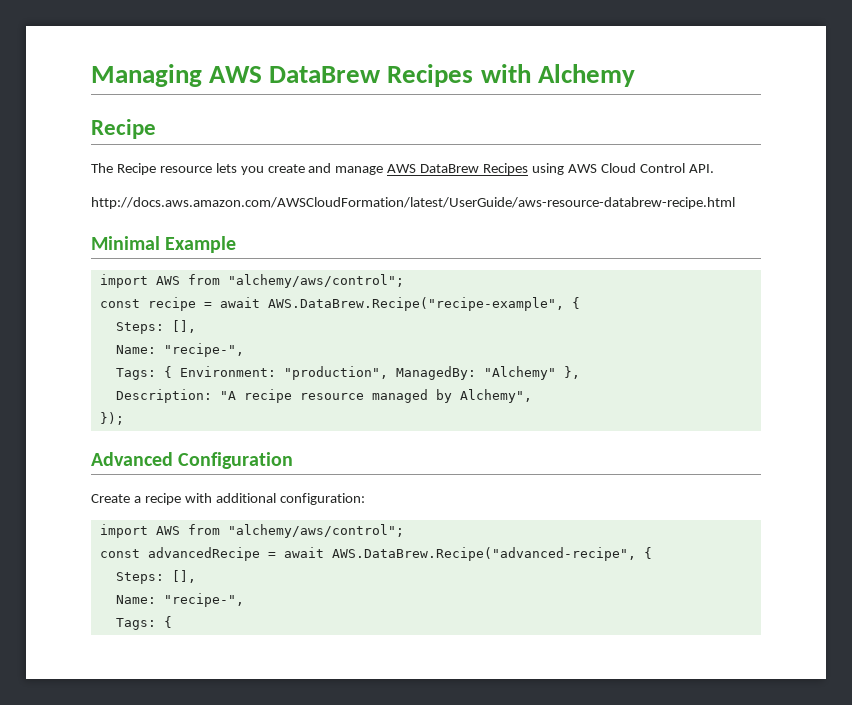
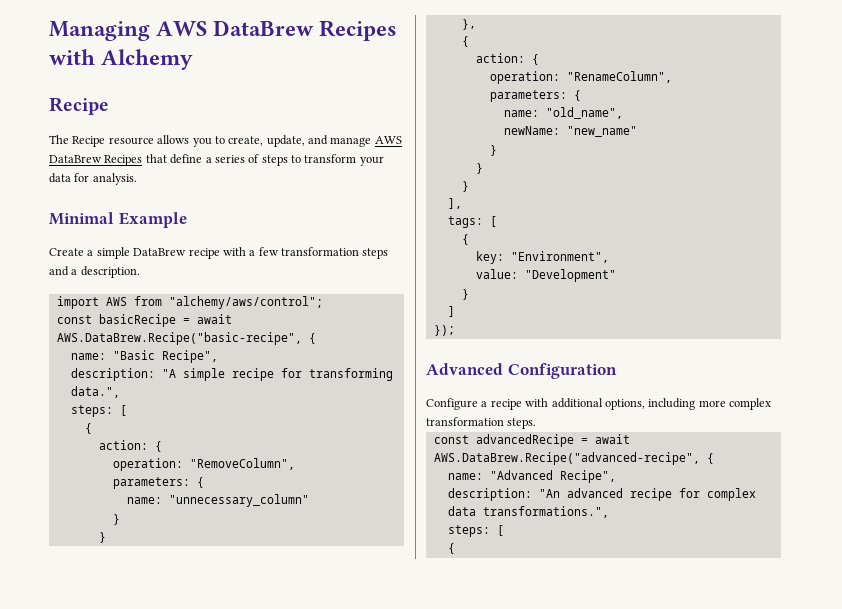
[215,163,305,175] lets you create -> [157,135,305,147] allows you to create, update,
[532,163,714,175] [91,197,735,209] [91,236,237,253] [99,274,404,288] [99,297,580,311] [115,320,196,334] [115,343,244,357] [115,366,580,380] [115,389,532,403] using AWS Cloud Control API. // http://docs.aws.amazon.com/AWSCloudFormation/latest/UserGuide/aws-resource-databrew-recipe.html // Minimal Example // import AWS from "alchemy/aws/control"; // const recipe = await AWS.DataBrew.Recipe("recipe-example", { // Steps: [], // Name: "recipe-", // Tags: { Environment: "production", ManagedBy: "Alchemy" }, // Description: "A recipe resource managed by Alchemy", -> [145,154,384,166] [49,173,137,185] [49,212,187,228] [49,247,389,259] [49,266,140,278] [56,296,323,309] [56,314,232,327] [56,332,316,345] [70,350,218,363] [70,368,393,381] [70,386,120,398] [70,405,127,417] [84,423,92,434] [98,440,162,452] [112,458,295,471] [112,477,204,489] [126,494,309,507] [112,514,120,525] [98,532,106,543] [461,19,476,30] [461,36,469,47] [475,53,539,65] [489,71,672,84] [489,90,581,102] [503,107,623,119] [503,126,637,137] [489,145,497,156] [475,163,483,174] [461,181,469,192] [447,198,462,209] [447,216,497,228] [461,234,469,245] [475,251,609,264] [475,269,616,282] [461,289,469,300] [447,306,455,317] that define a series of steps to transform your data for analysis. // Minimal Example // Create a simple DataBrew recipe with a few transformation steps and a description. // import AWS from "alchemy/aws/control"; // const basicRecipe = await AWS.DataBrew.Recipe("basic-recipe", { // name: "Basic Recipe", // description: "A simple recipe for transforming data.", // steps: [ // { // action: { // operation: "RemoveColumn", // parameters: { // name: "unnecessary_column" // } // } // }, // { // action: { // operation: "RenameColumn", // parameters: { // name: "old_name", // newName: "new_name" // } // } // } // ], // tags: [ // { // key: "Environment", // value: "Development" // } // ]
[91,494,130,503] Create -> [426,398,478,410] Configure
[279,493,365,505] [99,524,404,538] configuration: // import AWS from "alchemy/aws/control"; -> [604,398,771,410] [426,417,537,429] options, including more complex transformation steps.
[115,570,196,584] [115,593,244,607] [115,618,156,630] Steps: [], // Name: "recipe-", // Tags: -> [447,470,616,483] [447,488,756,501] [447,506,609,518] [447,525,504,537] name: "Advanced Recipe", // description: "An advanced recipe for complex data transformations.", // steps: [ //

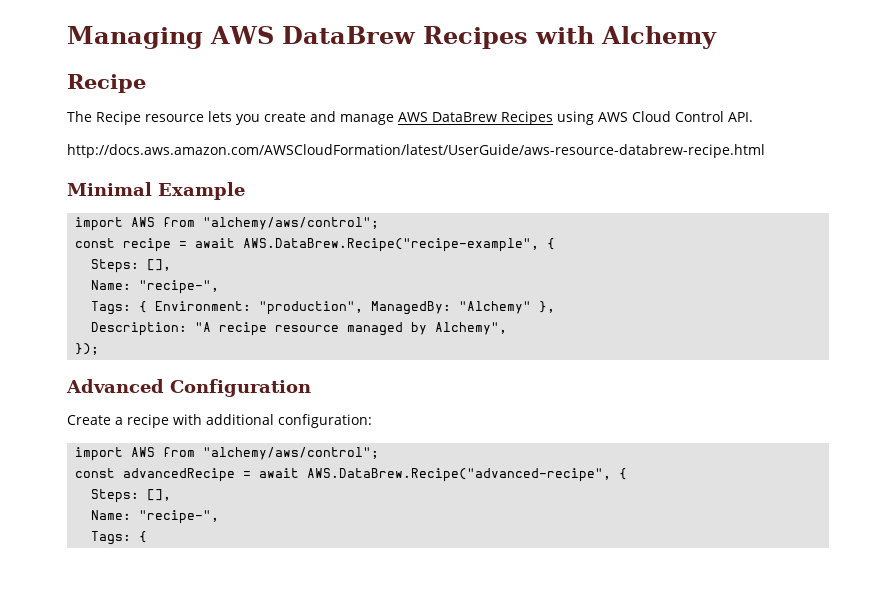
[157,135,305,147] allows you to create, update, -> [208,111,306,125] lets you create
[145,154,384,166] [49,173,137,185] [49,212,187,228] [49,247,389,259] [49,266,140,278] [56,296,323,309] [56,314,232,327] [56,332,316,345] [70,350,218,363] [70,368,393,381] [70,386,120,398] [70,405,127,417] [84,423,92,434] [98,440,162,452] [112,458,295,471] [112,477,204,489] [126,494,309,507] [112,514,120,525] [98,532,106,543] [461,19,476,30] [461,36,469,47] [475,53,539,65] [489,71,672,84] [489,90,581,102] [503,107,623,119] [503,126,637,137] [489,145,497,156] [475,163,483,174] [461,181,469,192] [447,198,462,209] [447,216,497,228] [461,234,469,245] [475,251,609,264] [475,269,616,282] [461,289,469,300] [447,306,455,317] that define a series of steps to transform your data for analysis. // Minimal Example // Create a simple DataBrew recipe with a few transformation steps and a description. // import AWS from "alchemy/aws/control"; // const basicRecipe = await AWS.DataBrew.Recipe("basic-recipe", { // name: "Basic Recipe", // description: "A simple recipe for transforming data.", // steps: [ // { // action: { // operation: "RemoveColumn", // parameters: { // name: "unnecessary_column" // } // } // }, // { // action: { // operation: "RenameColumn", // parameters: { // name: "old_name", // newName: "new_name" // } // } // } // ], // tags: [ // { // key: "Environment", // value: "Development" // } // ] -> [557,111,753,125] [67,144,765,158] [67,182,245,200] [75,217,380,231] [75,238,556,252] [91,259,172,273] [91,280,220,294] [91,301,556,315] [91,322,508,336] using AWS Cloud Control API. // http://docs.aws.amazon.com/AWSCloudFormation/latest/UserGuide/aws-resource-databrew-recipe.html // Minimal Example // import AWS from "alchemy/aws/control"; // const recipe = await AWS.DataBrew.Recipe("recipe-example", { // Steps: [], // Name: "recipe-", // Tags: { Environment: "production", ManagedBy: "Alchemy" }, // Description: "A recipe resource managed by Alchemy",
[426,398,478,410] Configure -> [67,415,111,425] Create
[604,398,771,410] [426,417,537,429] options, including more complex transformation steps. -> [278,414,372,428] [75,447,380,461] configuration: // import AWS from "alchemy/aws/control";
[447,470,616,483] [447,488,756,501] [447,506,609,518] [447,525,504,537] name: "Advanced Recipe", // description: "An advanced recipe for complex data transformations.", // steps: [ // -> [91,489,172,503] [91,510,220,524] [91,531,132,545] Steps: [], // Name: "recipe-", // Tags:

